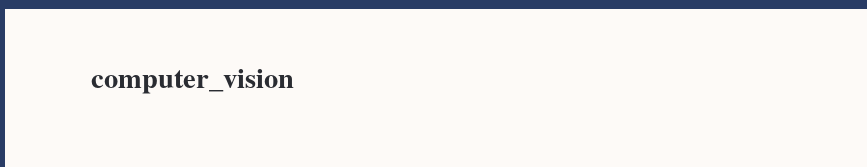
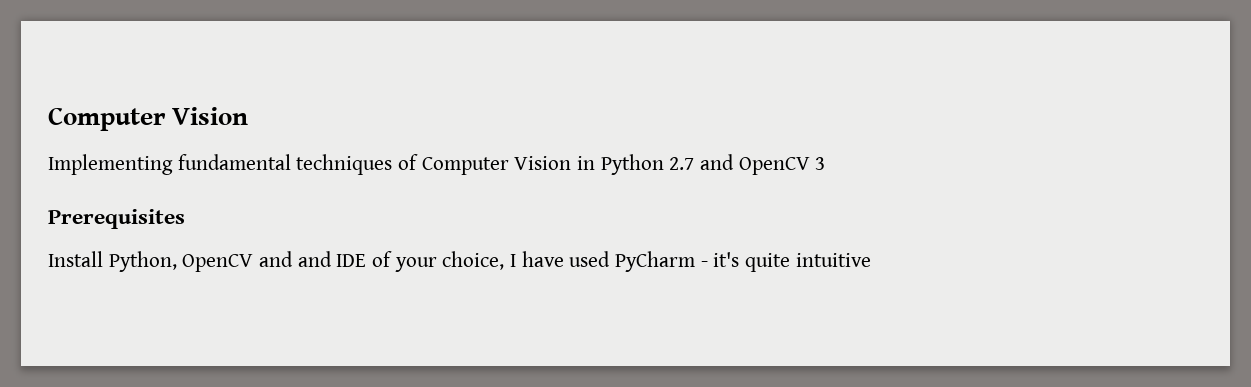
[91,69,294,94] computer_vision -> [48,107,249,131] [48,154,826,175] [48,209,185,229] [48,251,871,272] Computer Vision // Implementing fundamental techniques of Computer Vision in Python 2.7 and OpenCV 3 // Prerequisites // Install Python, OpenCV and and IDE of your choice, I have used PyCharm - it's quite intuitive

